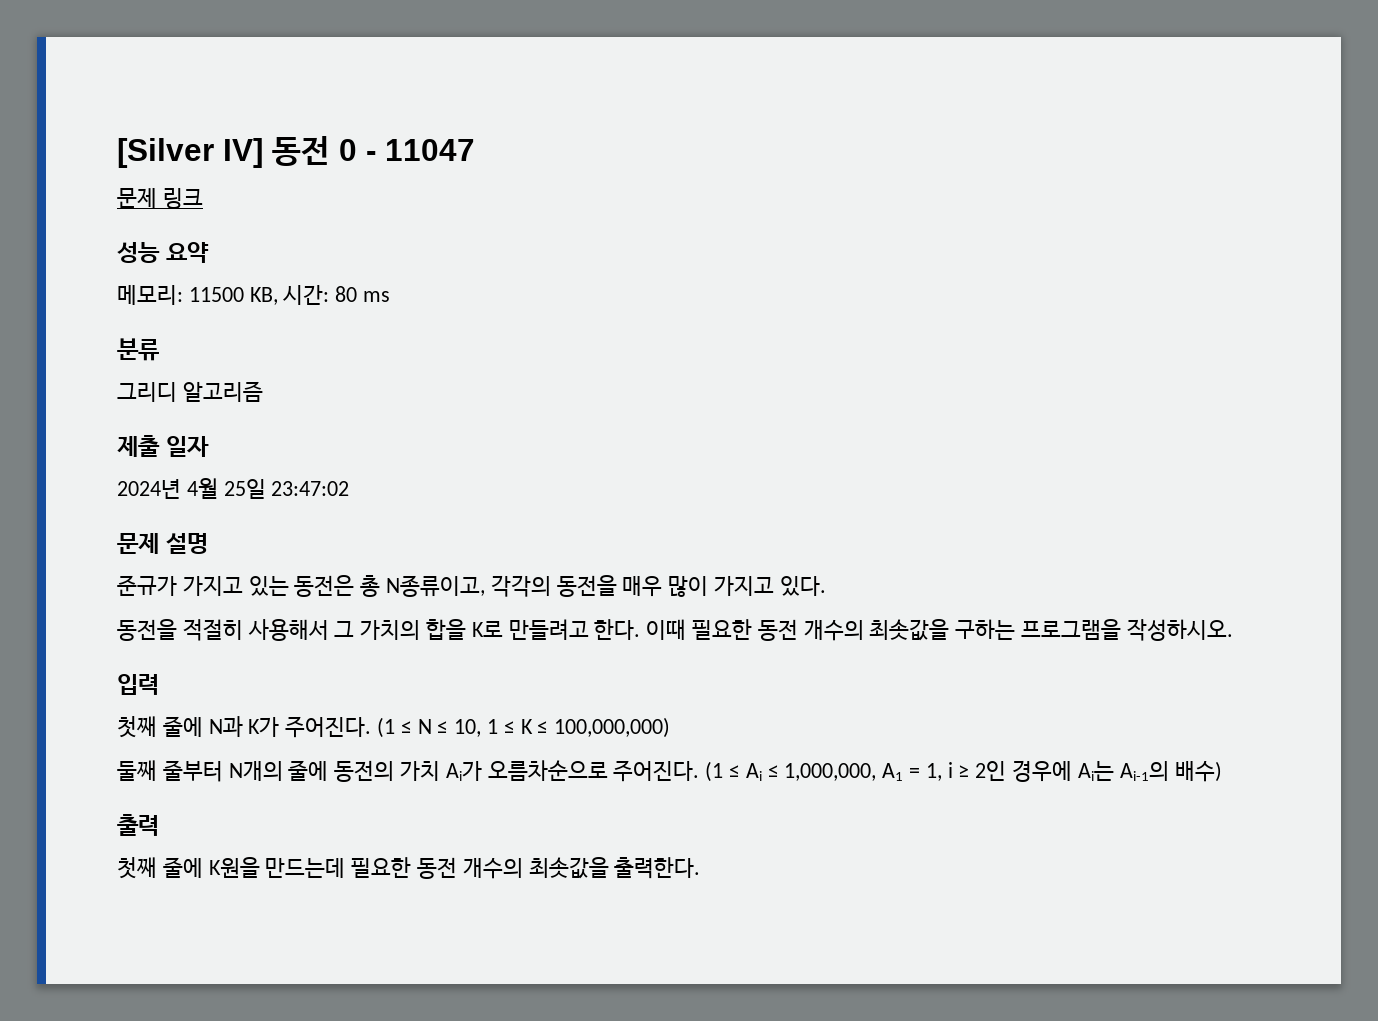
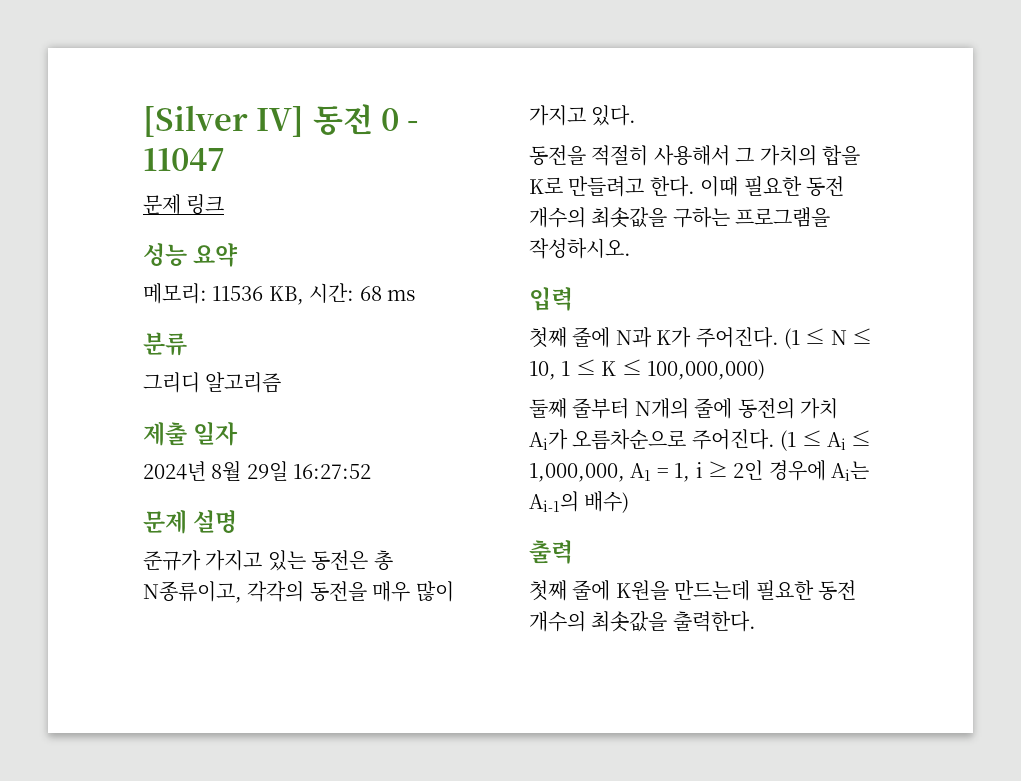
[188,287,244,302] 11500 -> [212,286,264,301] 11536
[335,286,358,302] 80 -> [359,286,382,301] 68
[186,478,350,499] 4월 25일 23:47:02 -> [211,460,372,481] 8월 29일 16:27:52

